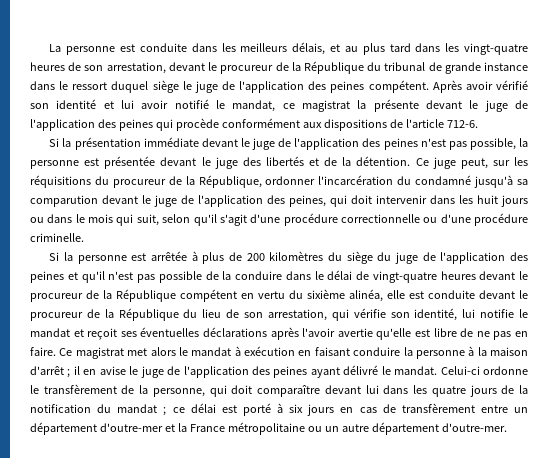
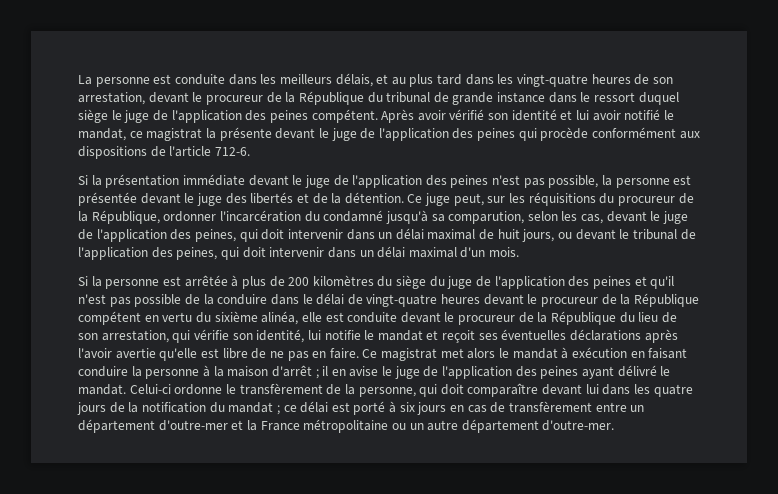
[30,195,98,207] comparution -> [448,211,604,224] comparution, selon les cas,
[459,195,528,207] [30,213,528,226] [30,233,84,242] les huit jours ou dans le mois qui suit, selon qu'il s'agit d'une procédure correctionnelle ou d'une procédure criminelle. -> [378,228,696,242] [78,246,520,260] un délai maximal de huit jours, ou devant le tribunal de l'application des peines, qui doit intervenir dans un délai maximal d'un mois.

